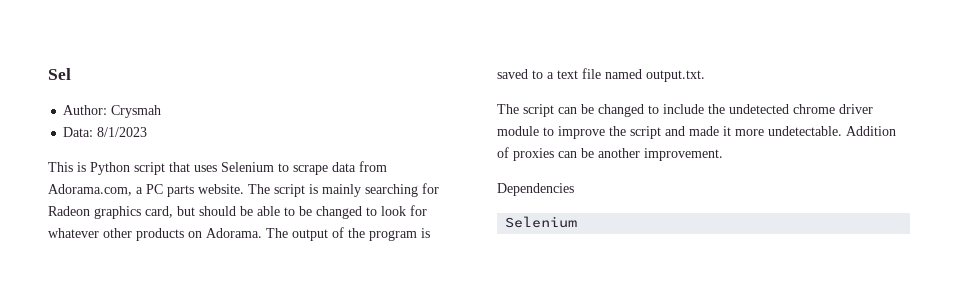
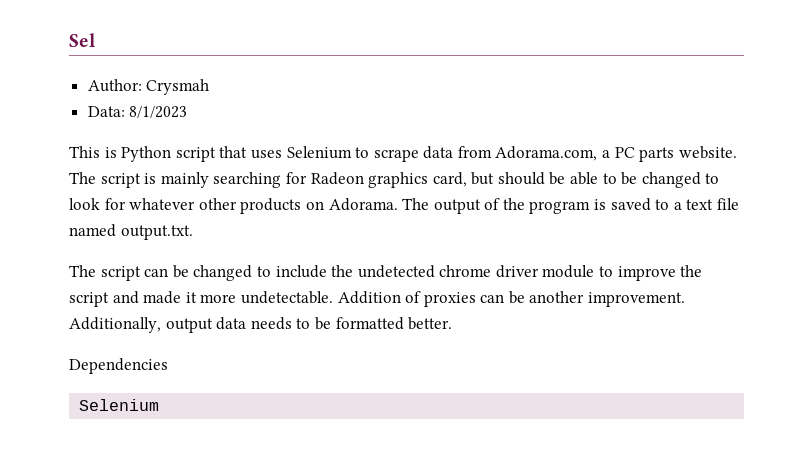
(723, 154) none -> [69,317,453,333] Additionally, output data needs to be formatted better.

